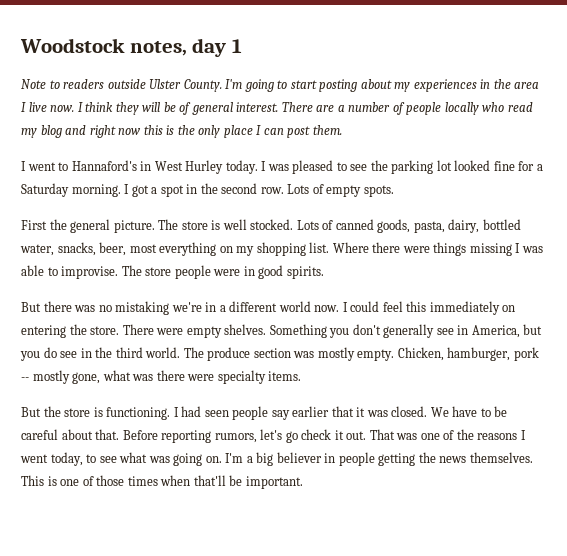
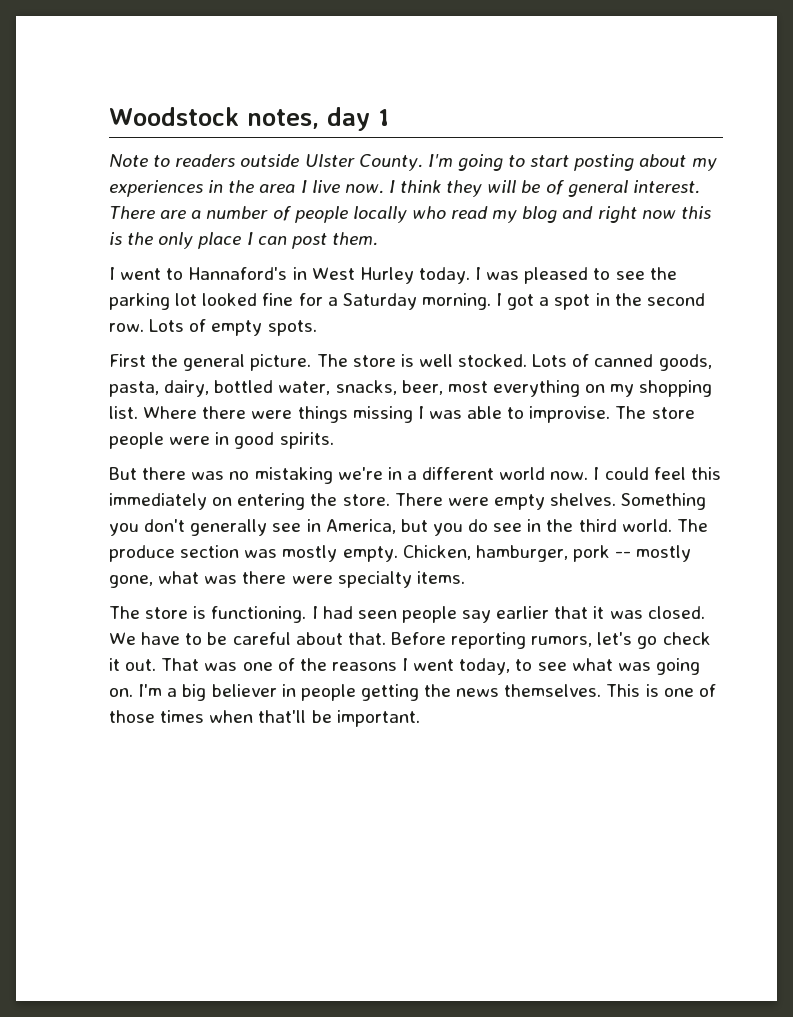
[21,406,61,417] But the -> [109,606,140,619] The

